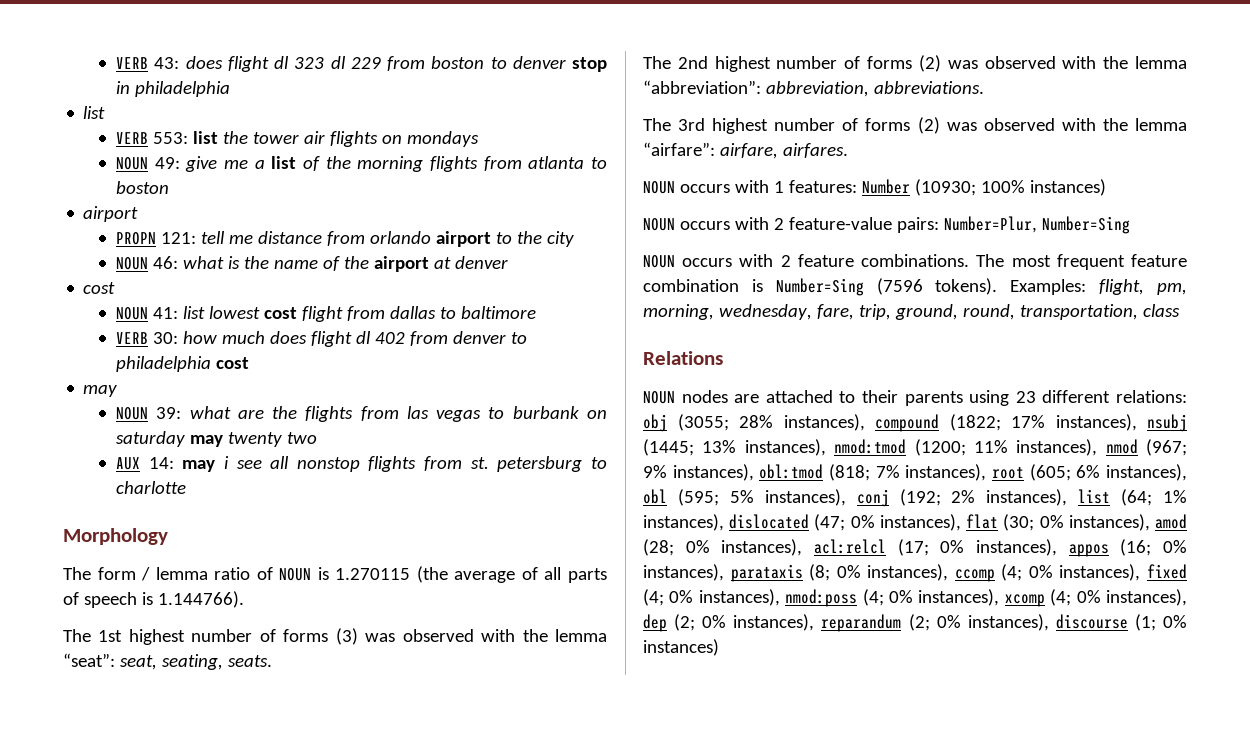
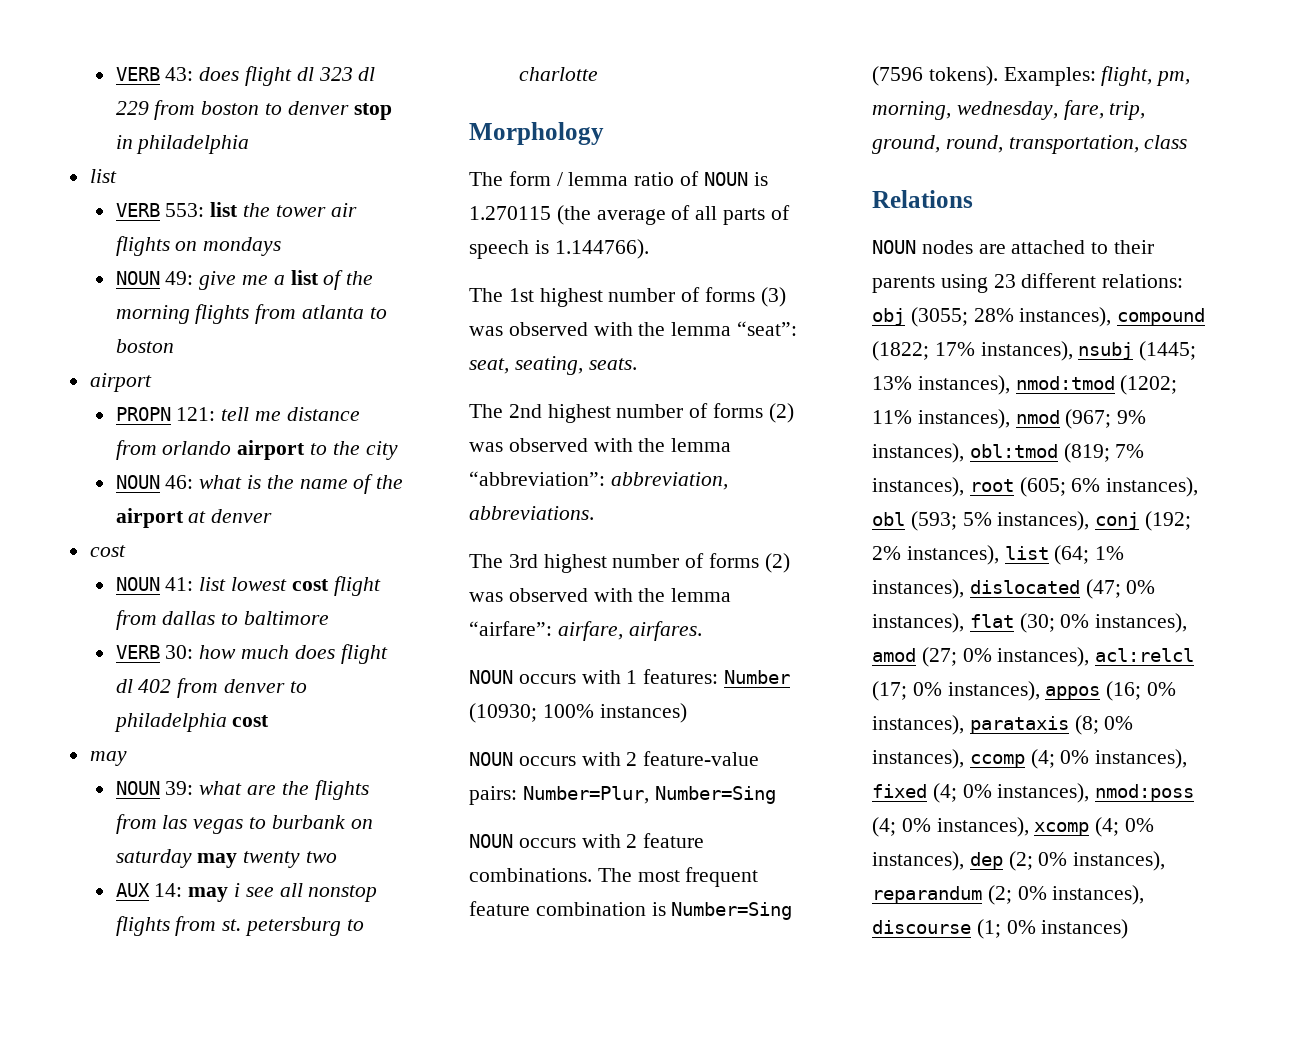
[914,439,966,456] (1200; -> [1120,375,1178,395] (1202;
[829,464,870,481] (818; -> [1063,443,1110,463] (819;
[677,489,719,506] (595; -> [910,511,957,531] (593;
[643,539,674,556] (28; -> [921,647,957,667] (27;

